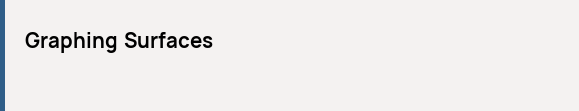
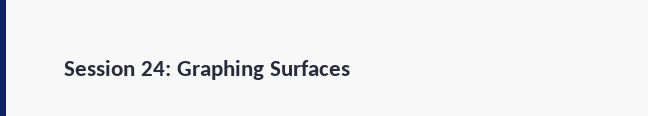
(25, 42) none -> [64,60,172,76] Session 24:

